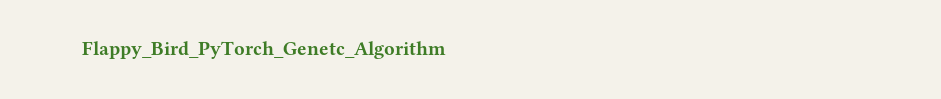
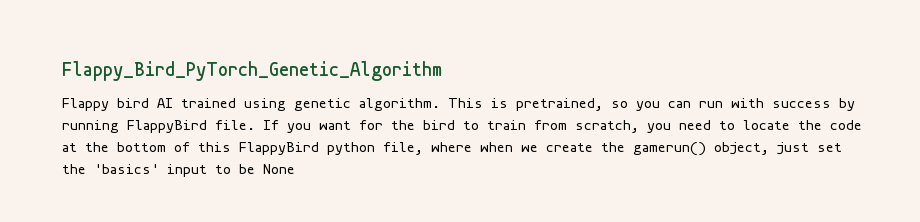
[82,41,446,59] Flappy_Bird_PyTorch_Genetc_Algorithm -> [62,61,442,81] [62,98,855,111] [62,120,862,133] [62,142,842,156] [62,164,295,177] Flappy_Bird_PyTorch_Genetic_Algorithm // Flappy bird AI trained using genetic algorithm. This is pretrained, so you can run with success by running FlappyBird file. If you want for the bird to train from scratch, you need to locate the code at the bottom of this FlappyBird python file, where when we create the gamerun() object, just set the 'basics' input to be None

